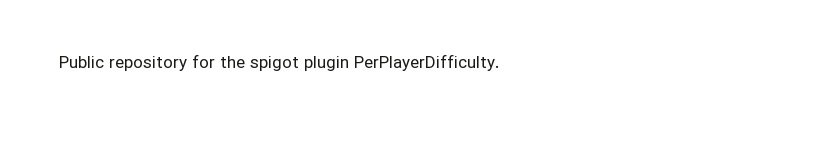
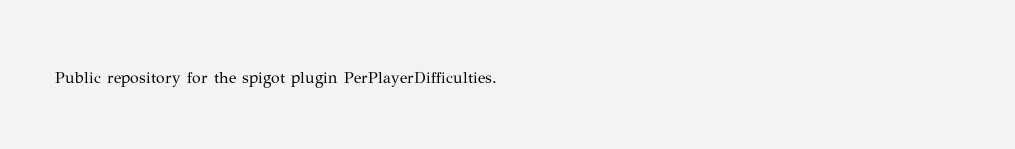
[354,54,499,71] PerPlayerDifficulty. -> [344,71,497,87] PerPlayerDifficulties.

